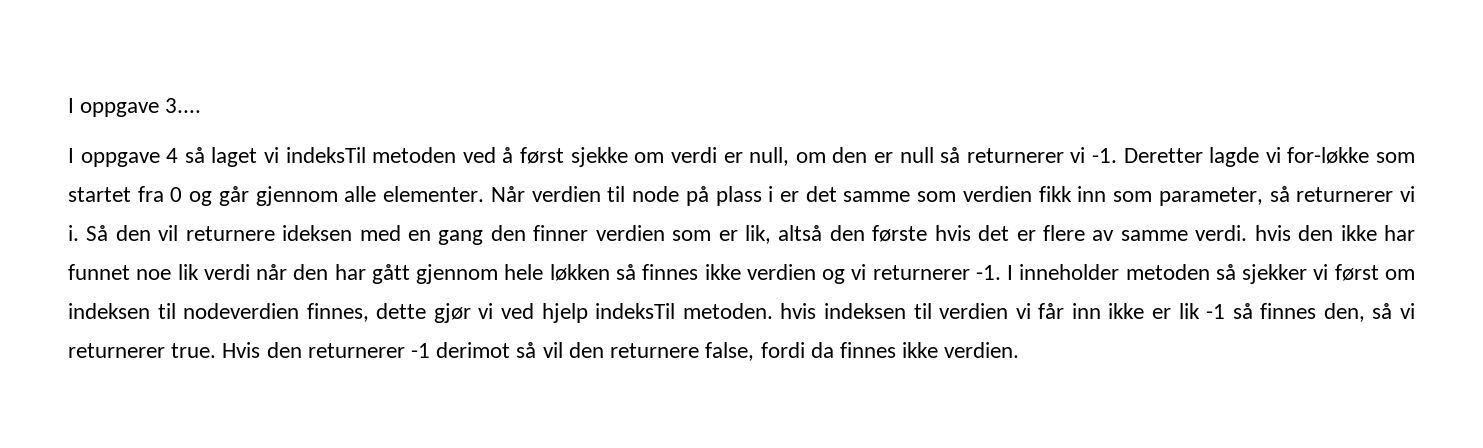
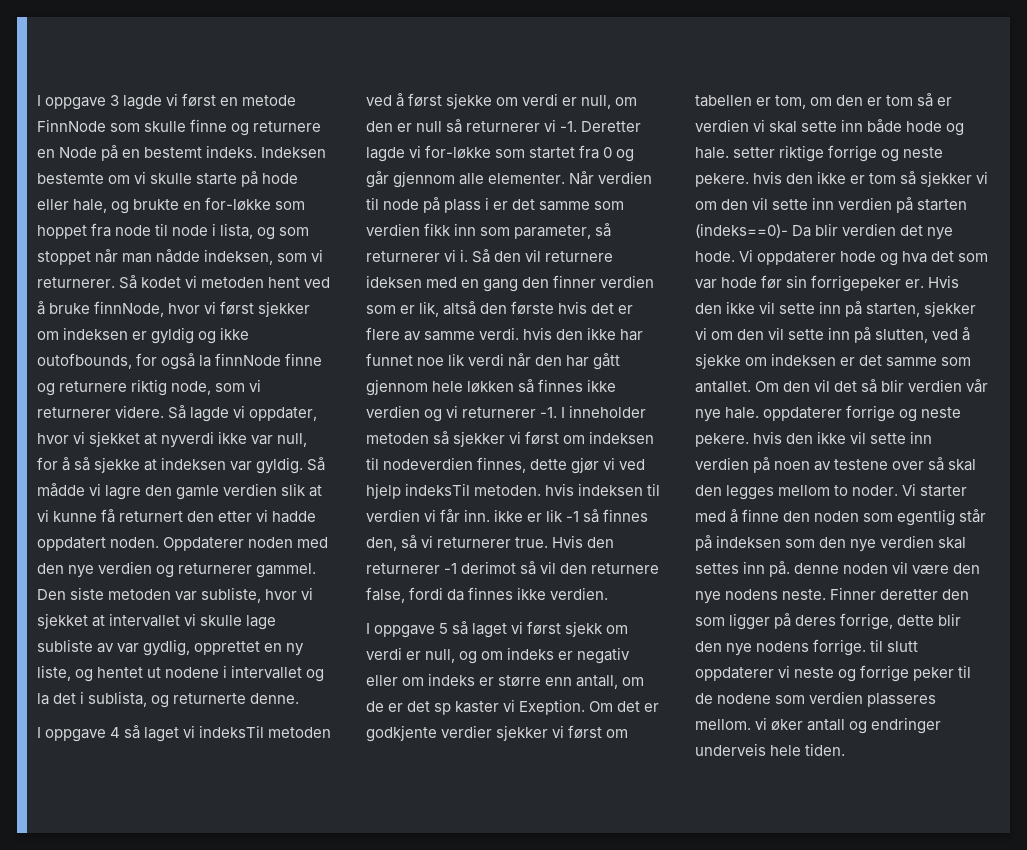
[68,98,202,117] I oppgave 3.... -> [37,93,297,110] [37,119,322,136] [37,145,327,161] [37,171,299,187] [37,197,306,214] [37,223,310,240] [37,249,324,265] [37,275,331,289] [37,301,311,317] [37,327,250,344] [37,353,323,370] [37,379,262,396] [37,405,318,422] [37,431,308,448] [37,457,326,474] [37,483,323,500] [37,509,317,523] [37,537,329,551] [37,561,317,578] [37,587,314,603] [37,613,277,630] [37,639,305,656] [37,665,325,682] [37,691,300,708] I oppgave 3 lagde vi først en metode FinnNode som skulle finne og returnere en Node på en bestemt indeks. Indeksen bestemte om vi skulle starte på hode eller hale, og brukte en for-løkke som hoppet fra node til node i lista, og som stoppet når man nådde indeksen, som vi returnerer. Så kodet vi metoden hent ved å bruke finnNode, hvor vi først sjekker om indeksen er gyldig og ikke outofbounds, for også la finnNode finne og returnere riktig node, som vi returnerer videre. Så lagde vi oppdater, hvor vi sjekket at nyverdi ikke var null, for å så sjekke at indeksen var gyldig. Så mådde vi lagre den gamle verdien slik at vi kunne få returnert den etter vi hadde oppdatert noden. Oppdaterer noden med den nye verdien og returnerer gammel. Den siste metoden var subliste, hvor vi sjekket at intervallet vi skulle lage subliste av var gydlig, opprettet en ny liste, og hentet ut nodene i intervallet og la det i sublista, og returnerte denne.
[1071,303,1101,319] inn -> [464,509,491,522] inn.
(1020, 350) none -> [366,621,629,638] [366,647,631,664] [366,673,645,689] [366,699,660,715] [366,725,629,742] [695,93,953,109] [695,119,965,136] [695,145,944,162] [695,171,989,187] [695,197,968,213] [695,223,954,240] [695,249,989,266] [695,275,960,292] [695,301,977,317] [695,327,971,343] [695,353,972,369] [695,379,989,393] [695,405,962,422] [695,431,933,447] [695,457,977,473] [695,483,968,500] [695,509,987,526] [695,535,967,552] [695,561,981,577] [695,587,970,604] [695,613,962,630] [695,639,919,656] [695,665,972,682] [695,691,937,707] [695,717,942,734] [695,743,846,756] // I oppgave 5 så laget vi først sjekk om verdi er null, og om indeks er negativ eller om indeks er større enn antall, om de er det sp kaster vi Exeption. Om det er godkjente verdier sjekker vi først om tabellen er tom, om den er tom så er verdien vi skal sette inn både hode og hale. setter riktige forrige og neste pekere. hvis den ikke er tom så sjekker vi om den vil sette inn verdien på starten (indeks==0)- Da blir verdien det nye hode. Vi oppdaterer hode og hva det som var hode før sin forrigepeker er. Hvis den ikke vil sette inn på starten, sjekker vi om den vil sette inn på slutten, ved å sjekke om indeksen er det samme som antallet. Om den vil det så blir verdien vår nye hale. oppdaterer forrige og neste pekere. hvis den ikke vil sette inn verdien på noen av testene over så skal den legges mellom to noder. Vi starter med å finne den noden som egentlig står på indeksen som den nye verdien skal settes inn på. denne noden vil være den nye nodens neste. Finner deretter den som ligger på deres forrige, dette blir den nye nodens forrige. til slutt oppdaterer vi neste og forrige peker til de nodene som verdien plasseres mellom. vi øker antall og endringer underveis hele tiden.

